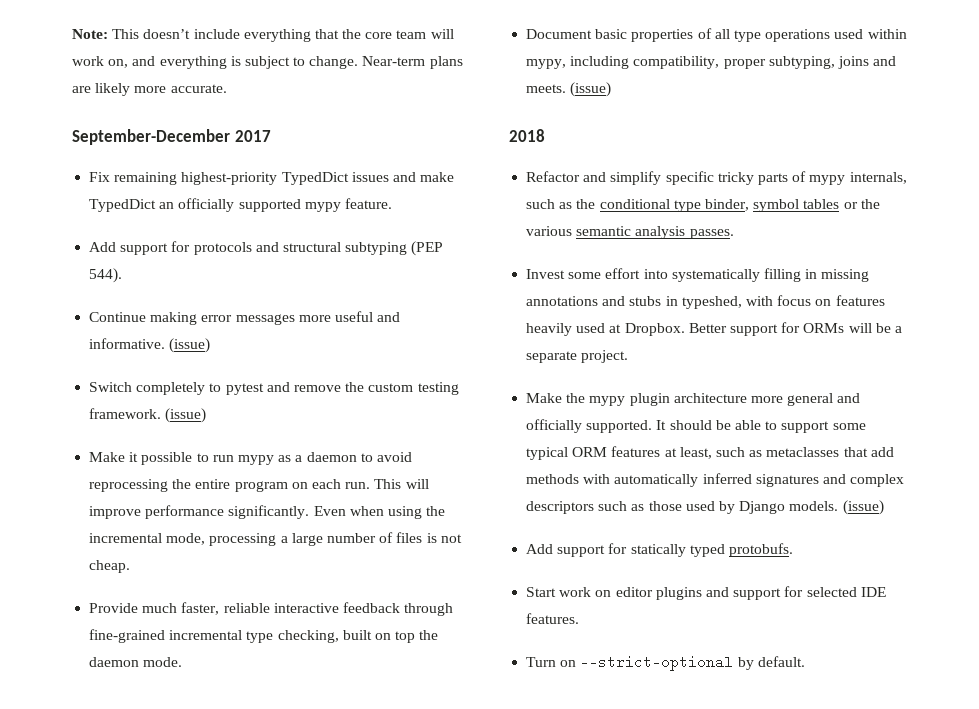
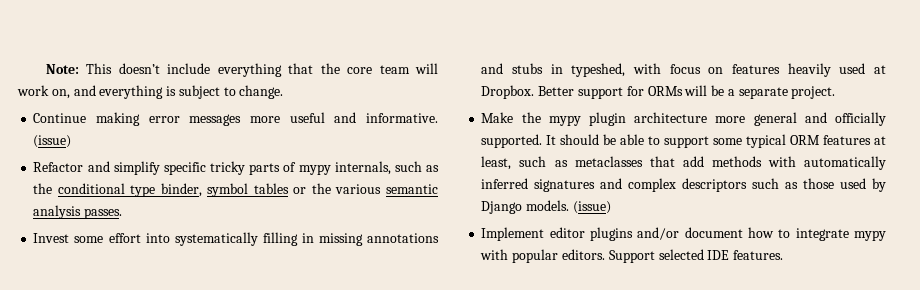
[362,56,463,69] [72,83,227,96] [72,129,271,145] [89,172,455,185] [89,198,392,212] [89,241,444,256] [89,268,123,283] Near-term plans are likely more accurate. // September-December 2017 // Fix remaining highest-priority TypedDict issues and make TypedDict an officially supported mypy feature. // Add support for protocols and structural subtyping (PEP 544). -> (284, 92) none
[89,382,459,395] [89,408,207,423] [89,452,412,465] [89,479,429,492] [89,505,446,519] [89,532,462,546] [89,560,131,573] [89,602,454,616] [89,629,439,643] [89,657,183,667] [526,28,907,42] [526,56,897,69] [526,82,612,97] [509,129,545,142] // Switch completely to pytest and remove the custom testing framework. (issue) // Make it possible to run mypy as a daemon to avoid reprocessing the entire program on each run. This will improve performance significantly. Even when using the incremental mode, processing a large number of files is not cheap. // Provide much faster, reliable interactive feedback through fine-grained incremental type checking, built on top the daemon mode. // Document basic properties of all type operations used within mypy, including compatibility, proper subtyping, joins and meets. (issue) // 2018 -> (72, 141) none
[526,543,793,557] [526,586,886,600] [526,613,580,624] [526,655,805,671] Add support for statically typed protobufs. // Start work on editor plugins and support for selected IDE features. // Turn on --strict-optional by default. -> [481,227,886,241] [480,249,784,263] Implement editor plugins and/or document how to integrate mypy with popular editors. Support selected IDE features.

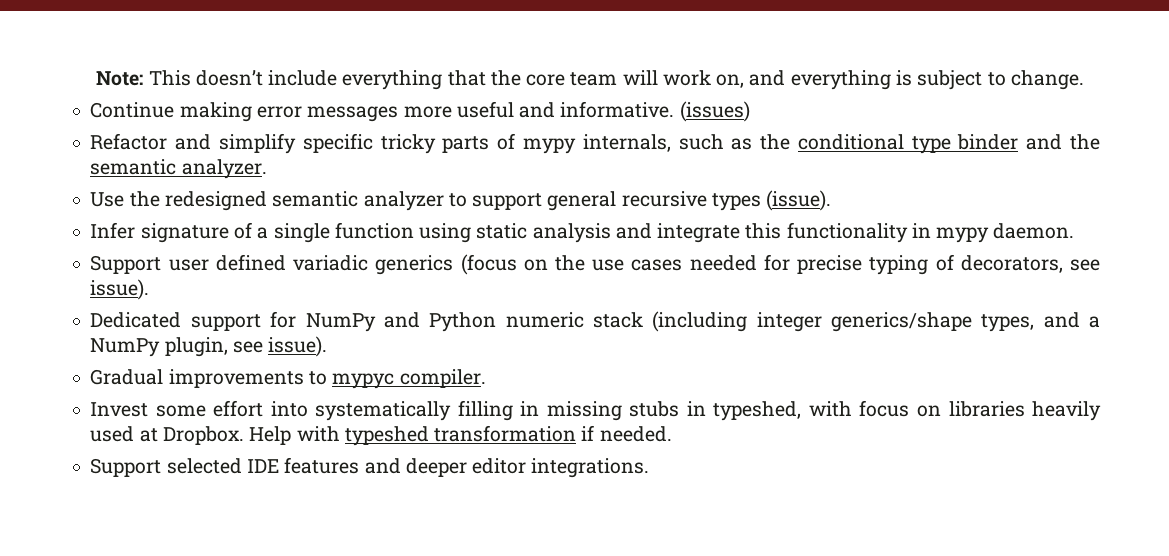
[33,135,72,148] (issue) -> [679,101,750,122] (issues)
[160,183,439,197] [33,205,123,219] binder, symbol tables or the various semantic analysis passes. -> [957,134,1100,150] [90,159,267,179] [90,190,832,211] [90,222,1075,243] [90,254,1100,275] [90,279,150,300] [90,311,1101,332] [90,336,328,357] [90,369,486,389] binder and the semantic analyzer. // Use the redesigned semantic analyzer to support general recursive types (issue). // Infer signature of a single function using static analysis and integrate this functionality in mypy daemon. // Support user defined variadic generics (focus on the use cases needed for precise typing of decorators, see issue). // Dedicated support for NumPy and Python numeric stack (including integer generics/shape types, and a NumPy plugin, see issue). // Gradual improvements to mypyc compiler.
[366,233,439,243] [481,63,504,74] annotations and -> (622, 411) none
[732,64,781,74] features -> [948,401,1025,417] libraries
[538,85,836,99] [481,112,886,126] [481,134,886,148] [481,156,886,170] [481,178,886,192] [481,200,611,214] [481,227,886,241] [480,249,784,263] Better support for ORMs will be a separate project. // Make the mypy plugin architecture more general and officially supported. It should be able to support some typical ORM features at least, such as metaclasses that add methods with automatically inferred signatures and complex descriptors such as those used by Django models. (issue) // Implement editor plugins and/or document how to integrate mypy with popular editors. Support selected IDE features. -> [249,425,672,446] [90,457,650,478] Help with typeshed transformation if needed. // Support selected IDE features and deeper editor integrations.

